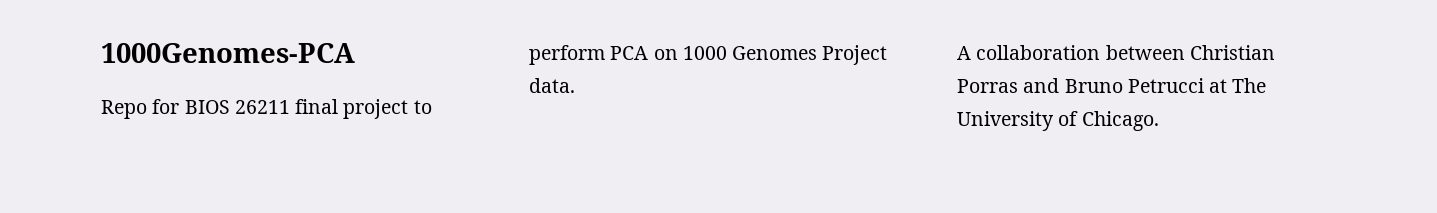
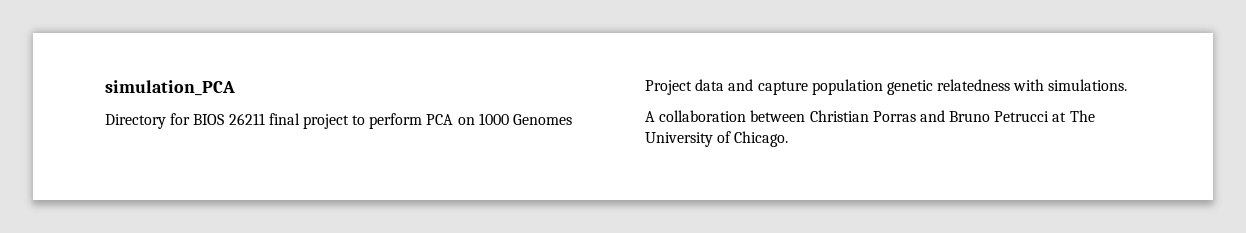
[101,43,355,63] [101,100,147,119] 1000Genomes-PCA // Repo -> [105,80,235,96] [105,114,166,129] simulation_PCA // Directory
[529,78,575,93] data. -> [695,79,1128,95] data and capture population genetic relatedness with simulations.

